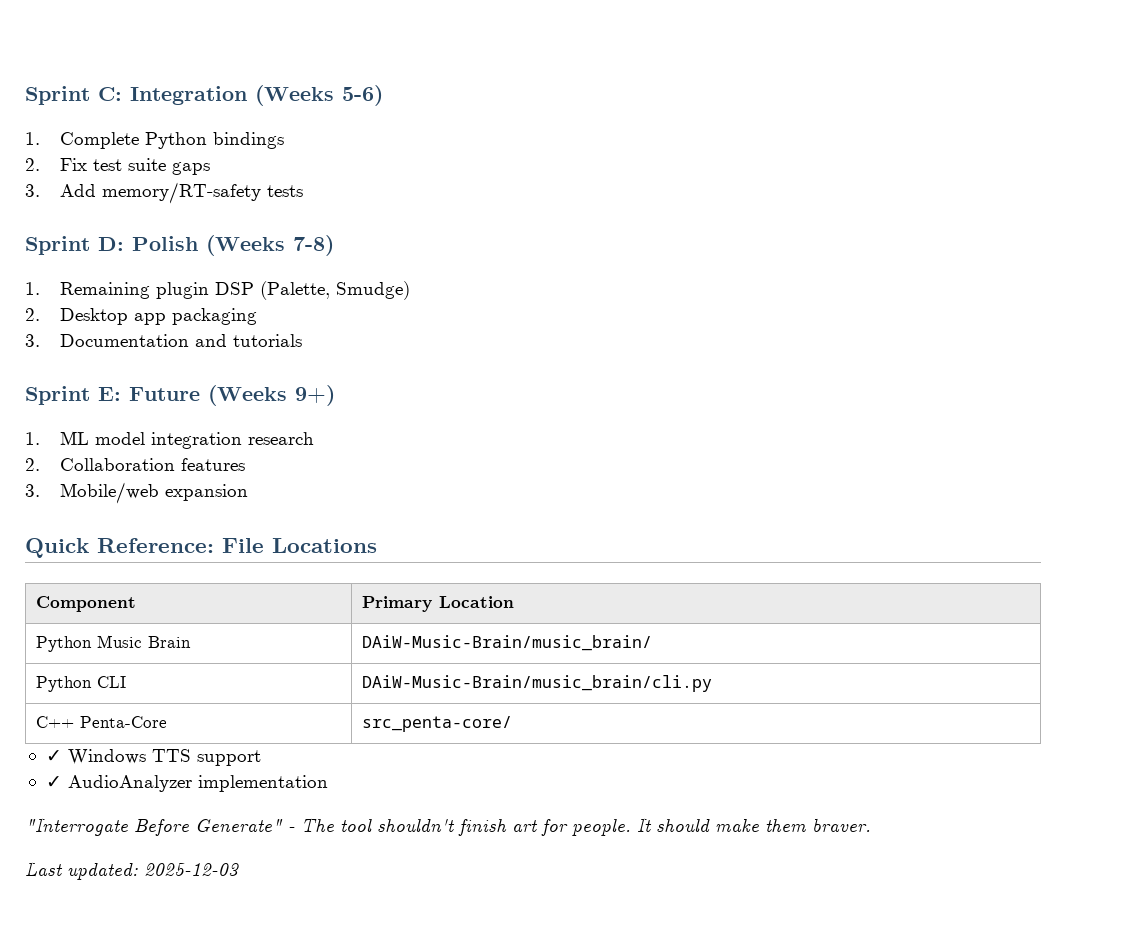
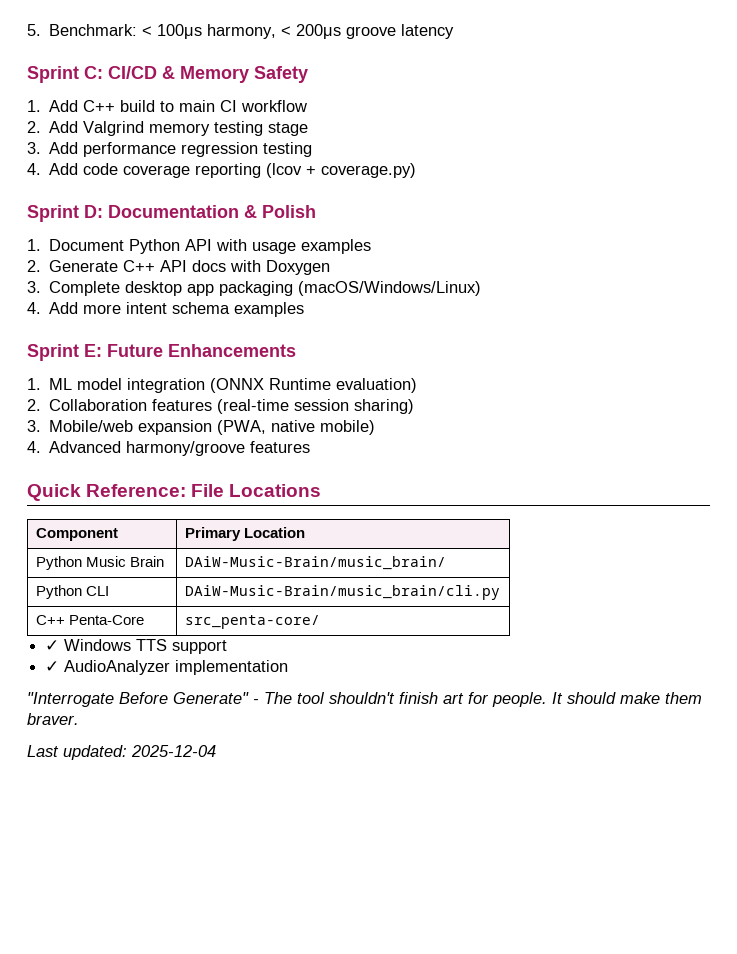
[25,85,383,106] [25,132,285,149] [25,158,211,175] [25,182,304,204] [25,235,334,256] [25,281,411,300] [25,308,258,325] [25,334,303,347] Sprint C: Integration (Weeks 5-6) // 1. Complete Python bindings // 2. Fix test suite gaps // 3. Add memory/RT-safety tests // Sprint D: Polish (Weeks 7-8) // 1. Remaining plugin DSP (Palette, Smudge) // 2. Desktop app packaging // 3. Documentation and tutorials -> [27,24,455,39] [27,66,308,83] [27,100,308,112] [27,121,309,136] [27,142,313,157] [27,163,417,178] [27,205,316,222] [27,239,372,254] [27,260,331,275] [27,281,482,296] [27,302,305,317] 5. Benchmark: < 100μs harmony, < 200μs groove latency // Sprint C: CI/CD & Memory Safety // 1. Add C++ build to main CI workflow // 2. Add Valgrind memory testing stage // 3. Add performance regression testing // 4. Add code coverage reporting (lcov + coverage.py) // Sprint D: Documentation & Polish // 1. Document Python API with usage examples // 2. Generate C++ API docs with Doxygen // 3. Complete desktop app packaging (macOS/Windows/Linux) // 4. Add more intent schema examples
[208,385,335,406] (Weeks 9+) -> [168,344,296,357] Enhancements
[248,432,315,445] research -> [210,378,418,393] (ONNX Runtime evaluation)
(246, 464) none -> [217,399,415,414] (real-time session sharing)
(249, 492) none -> [217,420,376,435] [27,441,311,456] (PWA, native mobile) // 4. Advanced harmony/groove features
[144,863,239,876] 2025-12-03 -> [131,745,216,757] 2025-12-04

